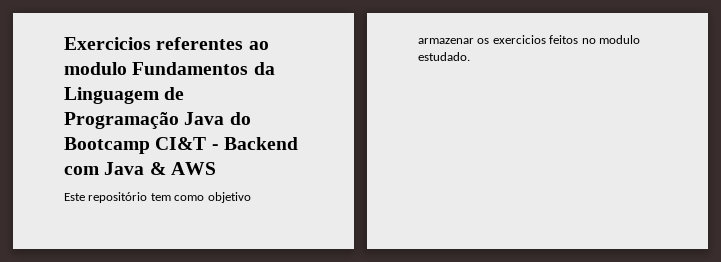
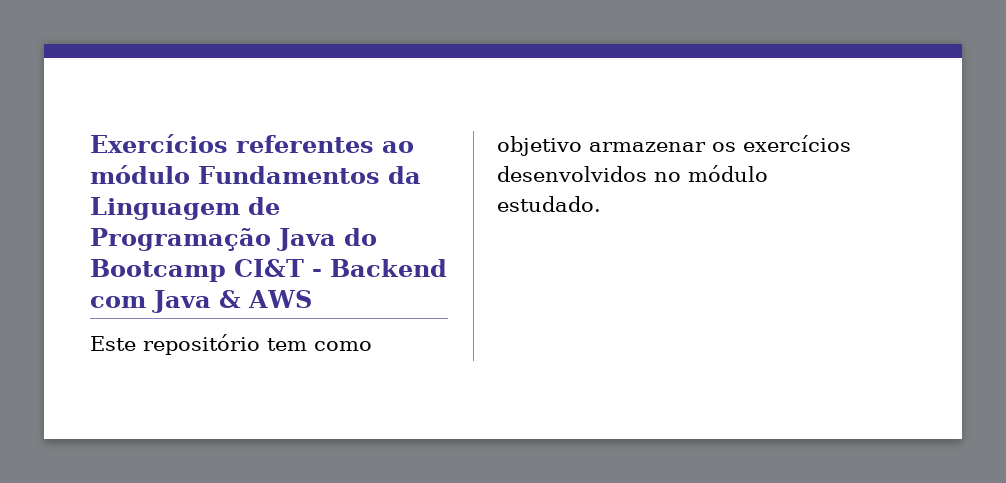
[64,37,151,50] Exercicios -> [90,134,228,153] Exercícios
[64,62,127,75] modulo -> [90,165,190,184] módulo
[492,35,640,44] exercicios feitos no modulo -> [743,135,851,152] [497,165,768,182] exercícios desenvolvidos no módulo

